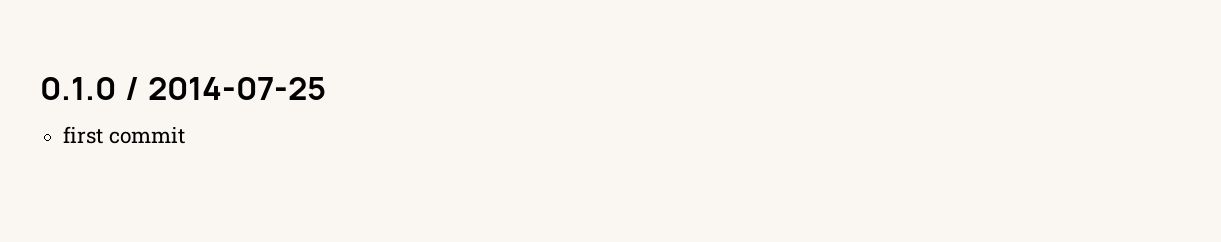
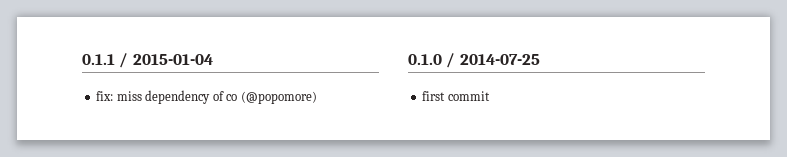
(40, 88) none -> [82,53,213,68] [96,90,317,104] 0.1.1 / 2015-01-04 // fix: miss dependency of co (@popomore) //

